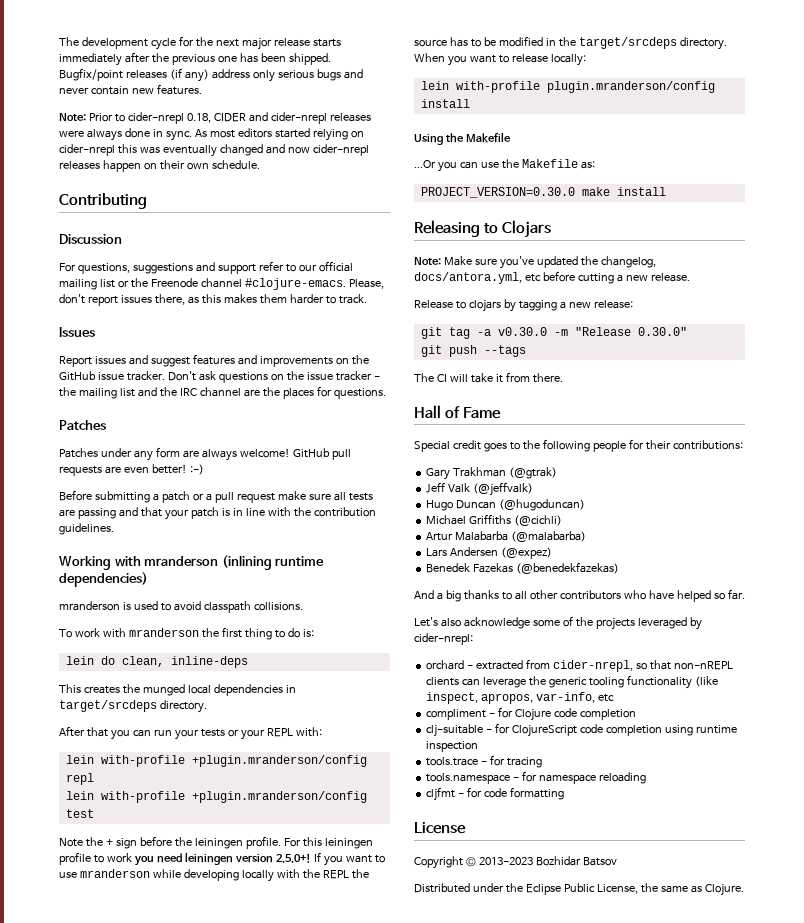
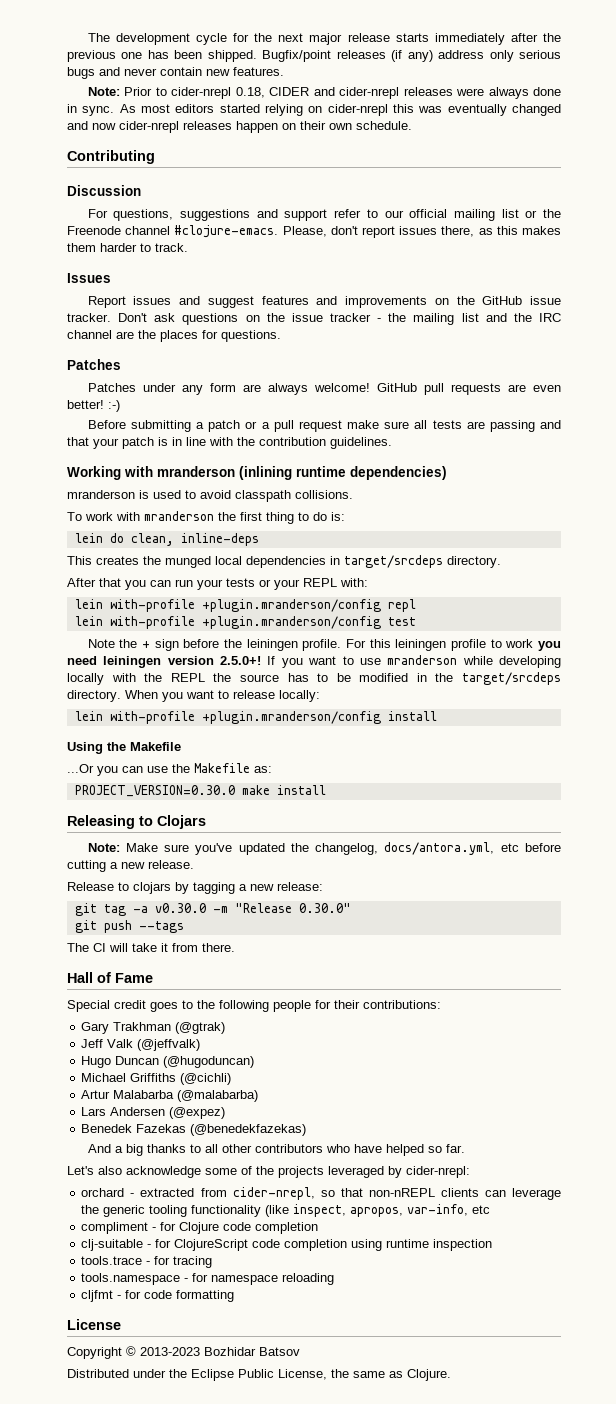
[546,81,715,93] plugin.mranderson/config -> [201,711,381,724] +plugin.mranderson/config

